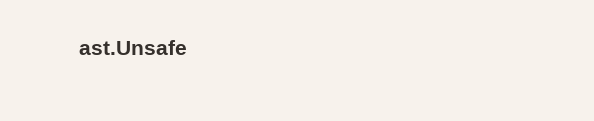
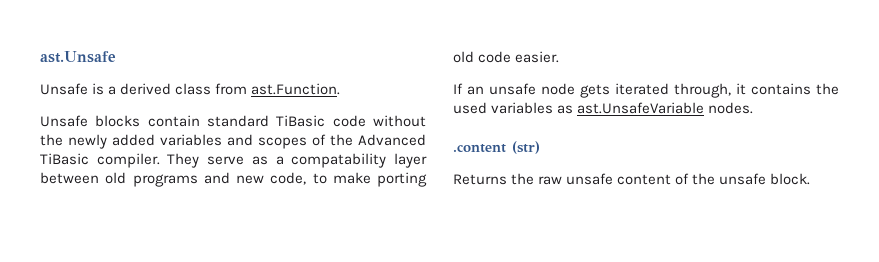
(187, 47) none -> [40,83,341,95] [40,115,426,127] [40,134,426,149] [40,153,428,168] [40,172,427,187] [453,51,560,63] [453,83,839,98] [453,102,754,114] [453,141,540,154] [453,173,811,185] // Unsafe is a derived class from ast.Function. // Unsafe blocks contain standard TiBasic code without the newly added variables and scopes of the Advanced TiBasic compiler. They serve as a compatability layer between old programs and new code, to make porting old code easier. // If an unsafe node gets iterated through, it contains the used variables as ast.UnsafeVariable nodes. // .content (str) // Returns the raw unsafe content of the unsafe block.

